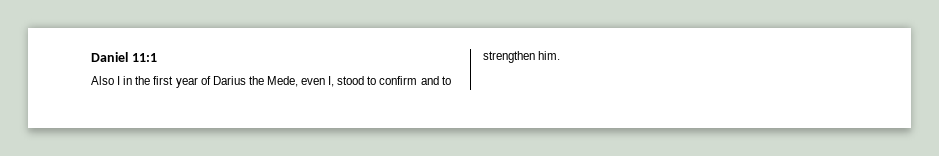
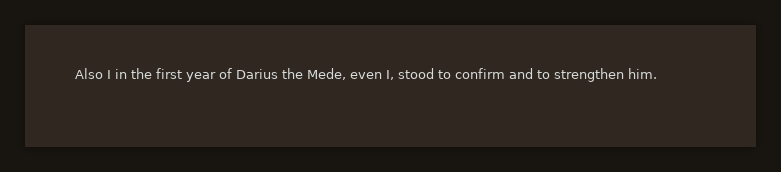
[91,52,157,62] Daniel 11:1 // -> (75, 73) none

